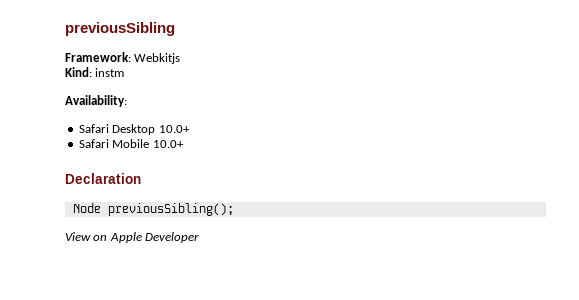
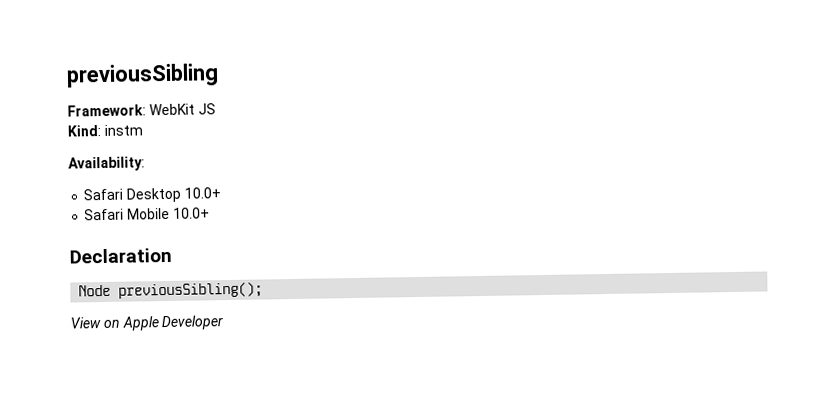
[134,53,181,64] Webkitjs -> [148,103,216,116] WebKit JS

